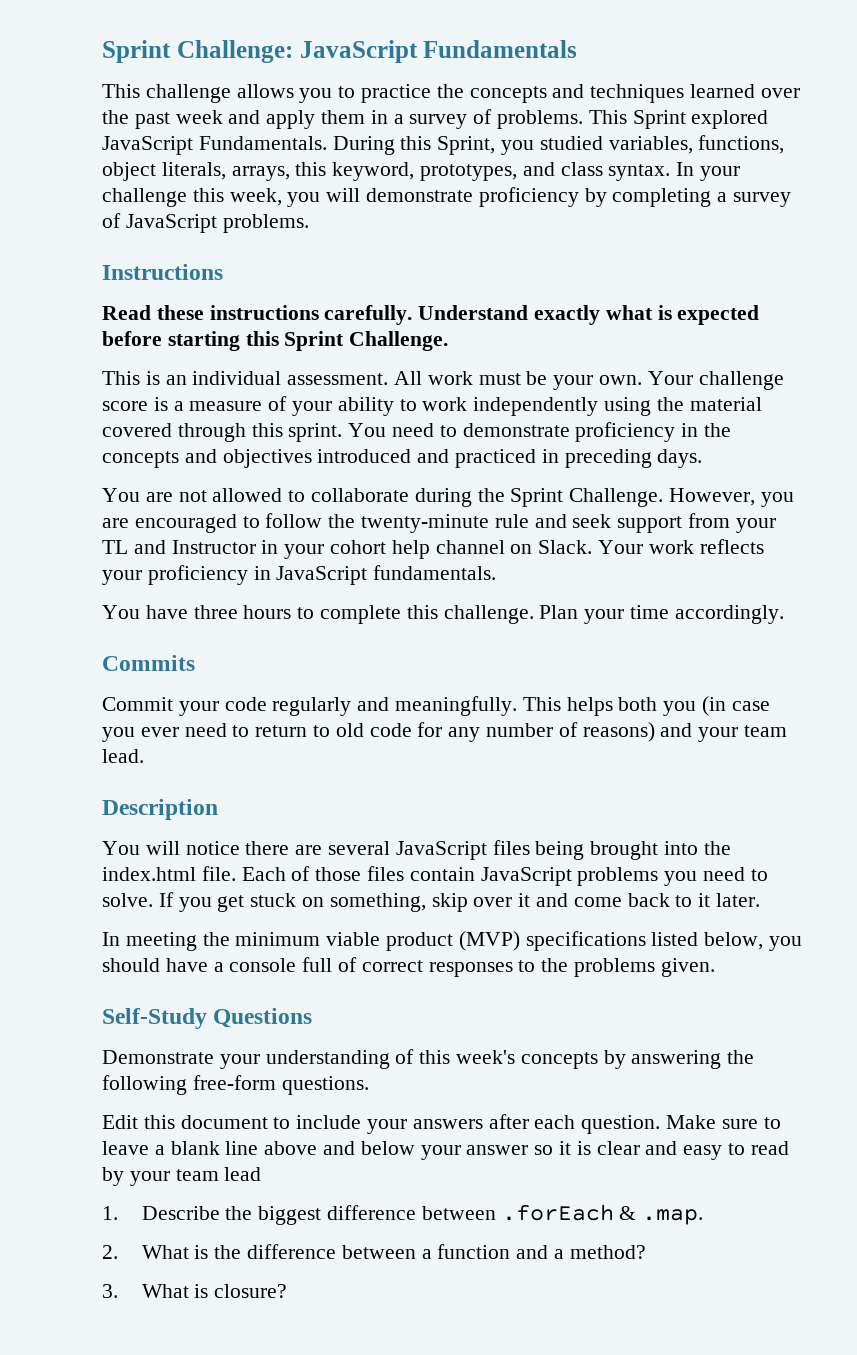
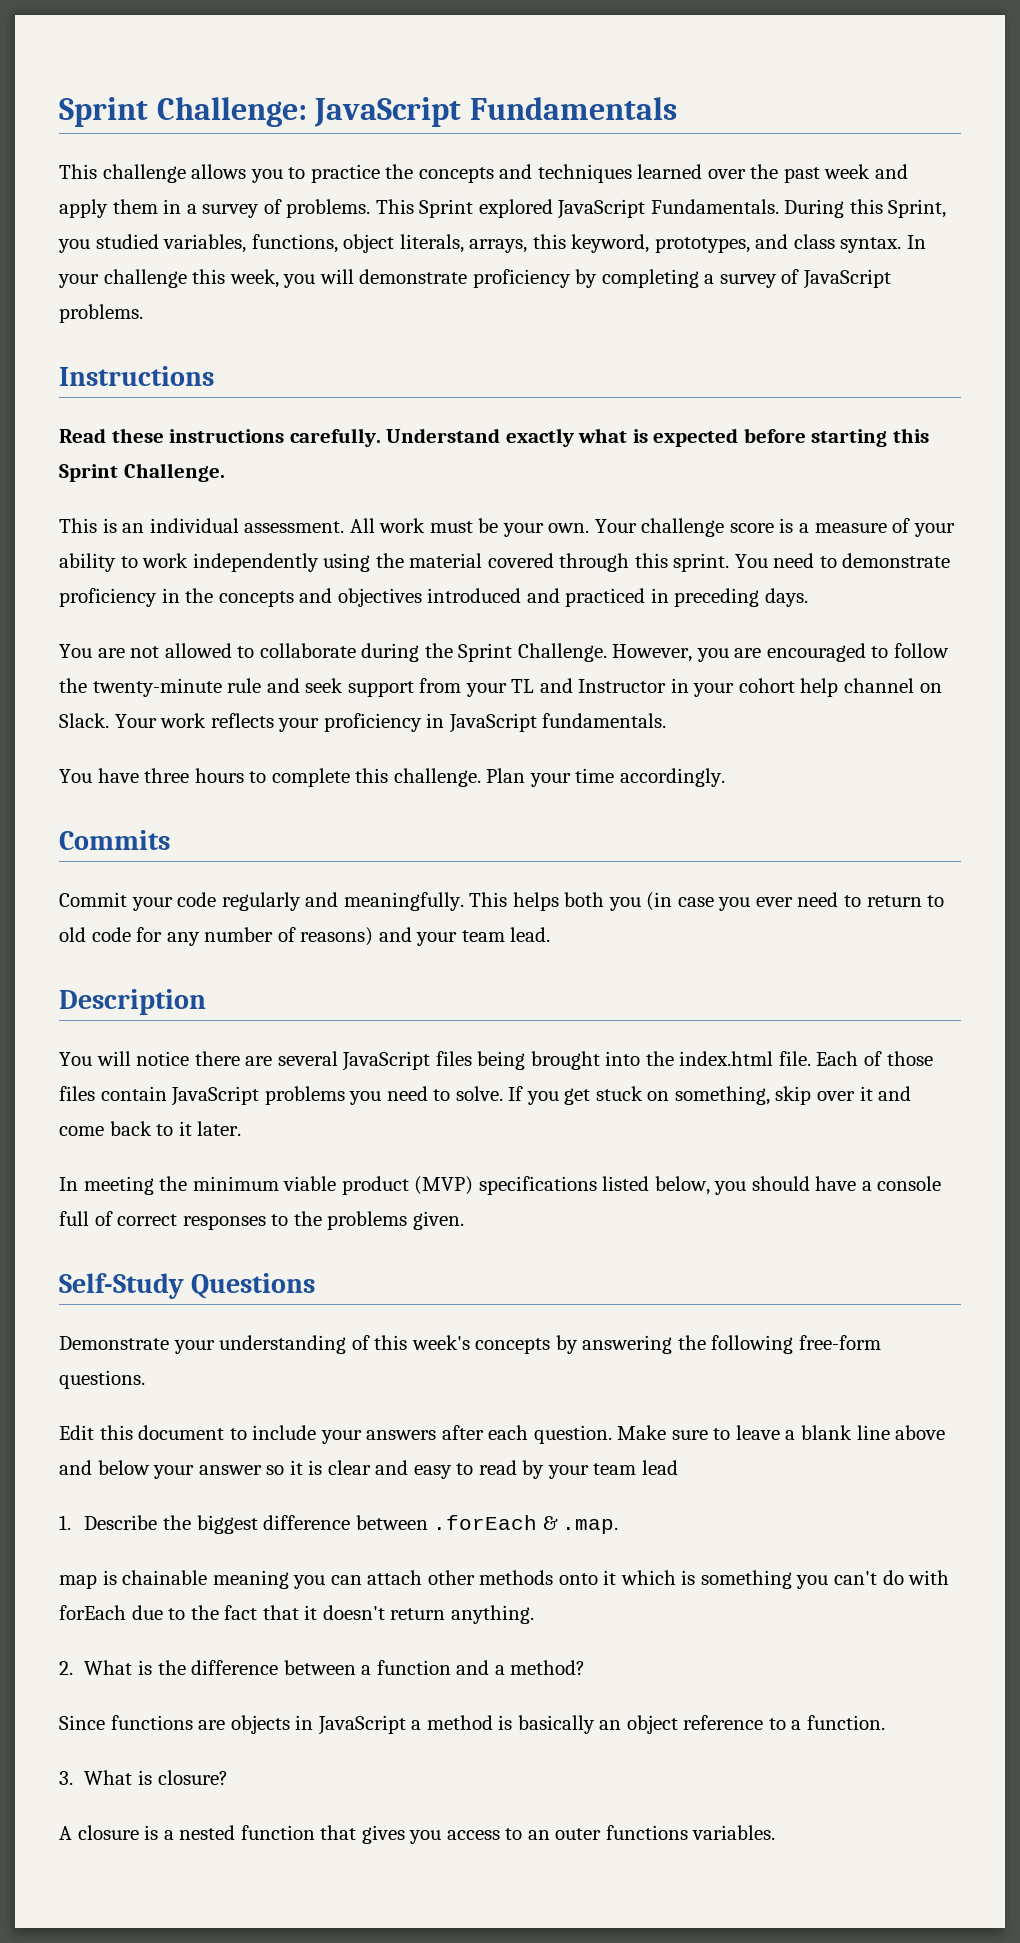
(704, 1217) none -> [59,1570,950,1589] [59,1605,534,1624] // map is chainable meaning you can attach other methods onto it which is something you can't do with forEach due to the fact that it doesn't return anything.
[102,1284,288,1298] 3. What is closure? -> [59,1715,886,1735] [59,1770,228,1785] [59,1825,776,1844] Since functions are objects in JavaScript a method is basically an object reference to a function. // 3. What is closure? // A closure is a nested function that gives you access to an outer functions variables.

